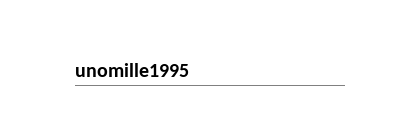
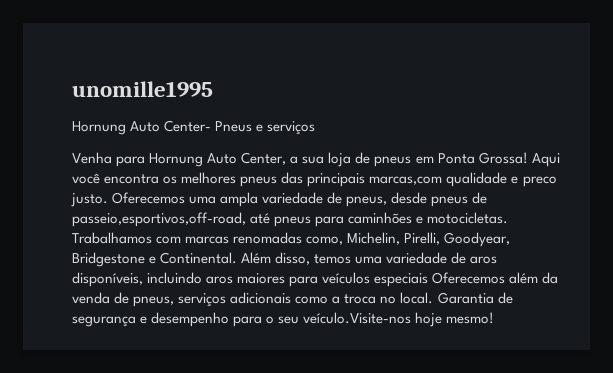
(189, 70) none -> [72,120,316,135] [72,152,560,167] [72,172,557,187] [71,192,488,207] [72,212,509,227] [72,232,511,247] [72,252,498,267] [72,272,559,287] [72,292,513,307] [72,312,495,327] // Hornung Auto Center- Pneus e serviços // Venha para Hornung Auto Center, a sua loja de pneus em Ponta Grossa! Aqui você encontra os melhores pneus das principais marcas,com qualidade e preco justo. Oferecemos uma ampla variedade de pneus, desde pneus de passeio,esportivos,off-road, até pneus para caminhões e motocicletas. Trabalhamos com marcas renomadas como, Michelin, Pirelli, Goodyear, Bridgestone e Continental. Além disso, temos uma variedade de aros disponíveis, incluindo aros maiores para veículos especiais Oferecemos além da venda de pneus, serviços adicionais como a troca no local. Garantia de segurança e desempenho para o seu veículo.Visite-nos hoje mesmo!

